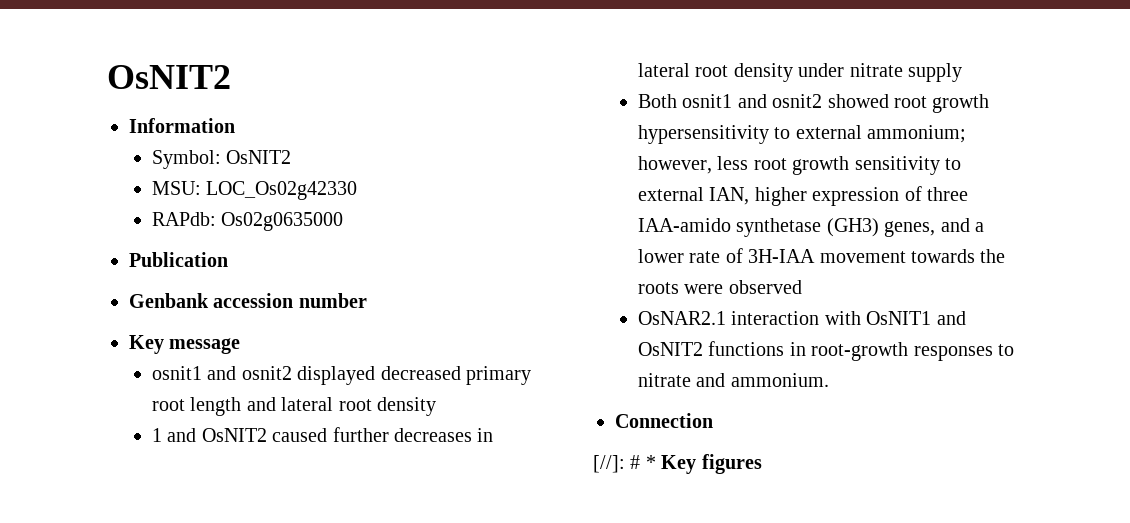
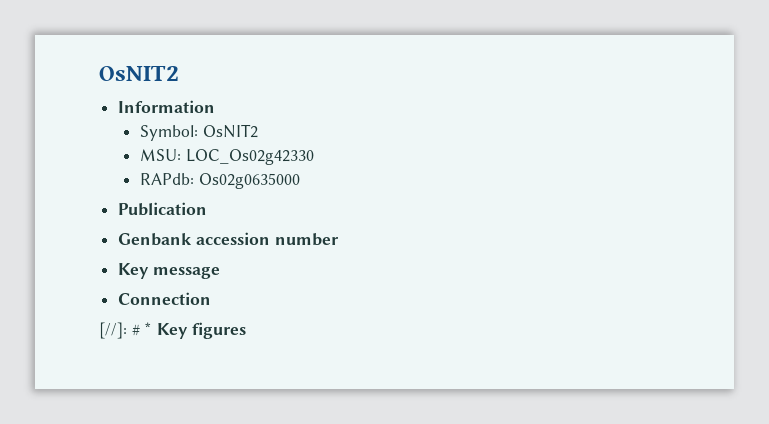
[152,366,532,385] [152,397,437,416] [152,427,494,442] [638,63,963,82] [638,94,990,113] [638,125,967,144] [638,156,962,175] [638,186,969,206] [638,218,985,237] [638,248,1006,263] [638,280,802,294] [638,311,966,325] [638,341,1015,361] [638,373,829,387] // osnit1 and osnit2 displayed decreased primary root length and lateral root density // 1 and OsNIT2 caused further decreases in lateral root density under nitrate supply // Both osnit1 and osnit2 showed root growth hypersensitivity to external ammonium; however, less root growth sensitivity to external IAN, higher expression of three IAA-amido synthetase (GH3) genes, and a lower rate of 3H-IAA movement towards the roots were observed // OsNAR2.1 interaction with OsNIT1 and OsNIT2 functions in root-growth responses to nitrate and ammonium. -> (220, 273) none

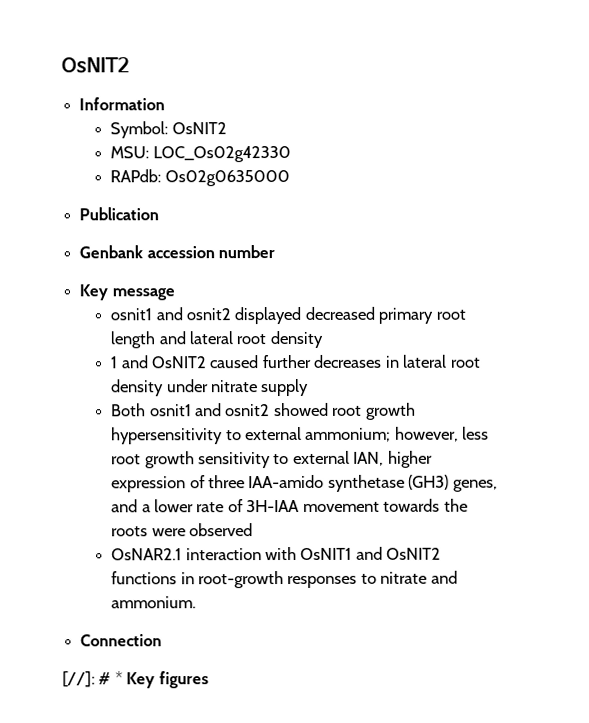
(220, 273) none -> [110,306,466,325] [110,330,323,349] [110,354,481,369] [111,378,310,397] [111,402,416,420] [111,426,490,445] [111,450,433,469] [111,474,498,493] [111,498,468,513] [111,523,254,537] [111,546,442,561] [111,570,458,589] [111,596,197,609] // osnit1 and osnit2 displayed decreased primary root length and lateral root density // 1 and OsNIT2 caused further decreases in lateral root density under nitrate supply // Both osnit1 and osnit2 showed root growth hypersensitivity to external ammonium; however, less root growth sensitivity to external IAN, higher expression of three IAA-amido synthetase (GH3) genes, and a lower rate of 3H-IAA movement towards the roots were observed // OsNAR2.1 interaction with OsNIT1 and OsNIT2 functions in root-growth responses to nitrate and ammonium.

